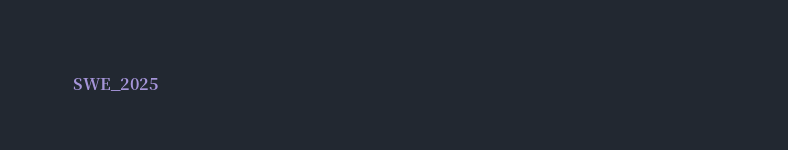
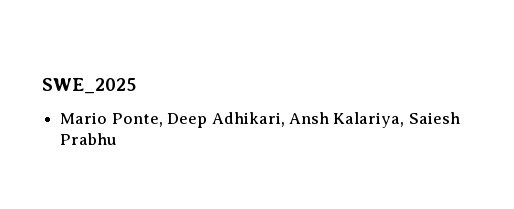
(159, 84) none -> [60,112,460,128] [60,133,117,145] // Mario Ponte, Deep Adhikari, Ansh Kalariya, Saiesh Prabhu

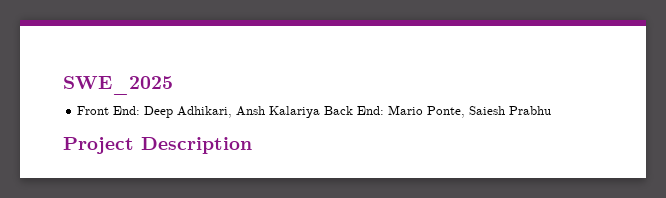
[60,112,163,127] Mario Ponte, -> [77,106,141,115] Front End:
[333,112,405,128] Kalariya, -> [269,105,466,118] Kalariya Back End: Mario Ponte,
(117, 139) none -> [63,137,252,154] // Project Description

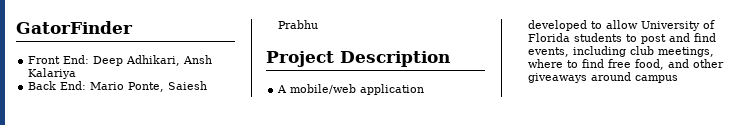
[63,76,173,95] SWE_2025 -> [16,21,133,34] GatorFinder
(321, 112) none -> (77, 73) //
(252, 145) none -> [277,84,425,95] [528,20,716,31] [528,33,717,44] [528,46,715,57] [528,59,725,70] [528,72,679,83] // A mobile/web application developed to allow University of Florida students to post and find events, including club meetings, where to find free food, and other giveaways around campus

